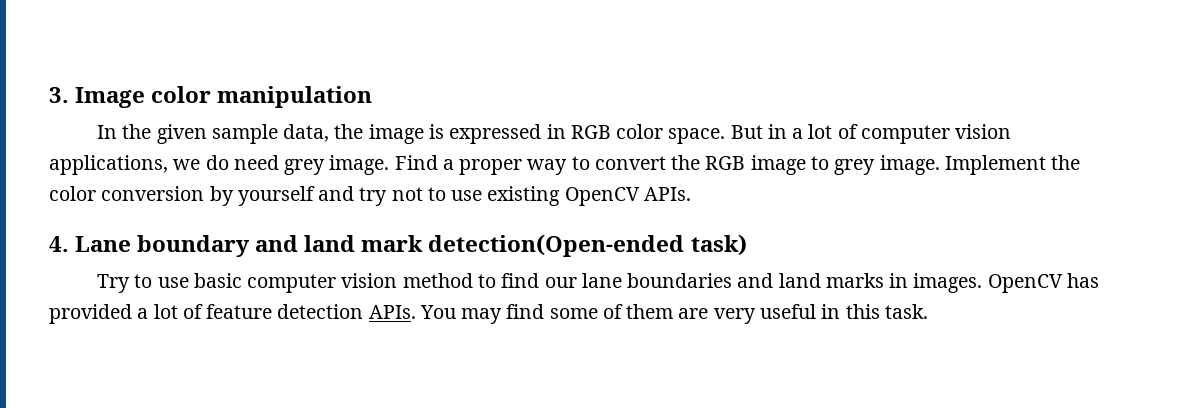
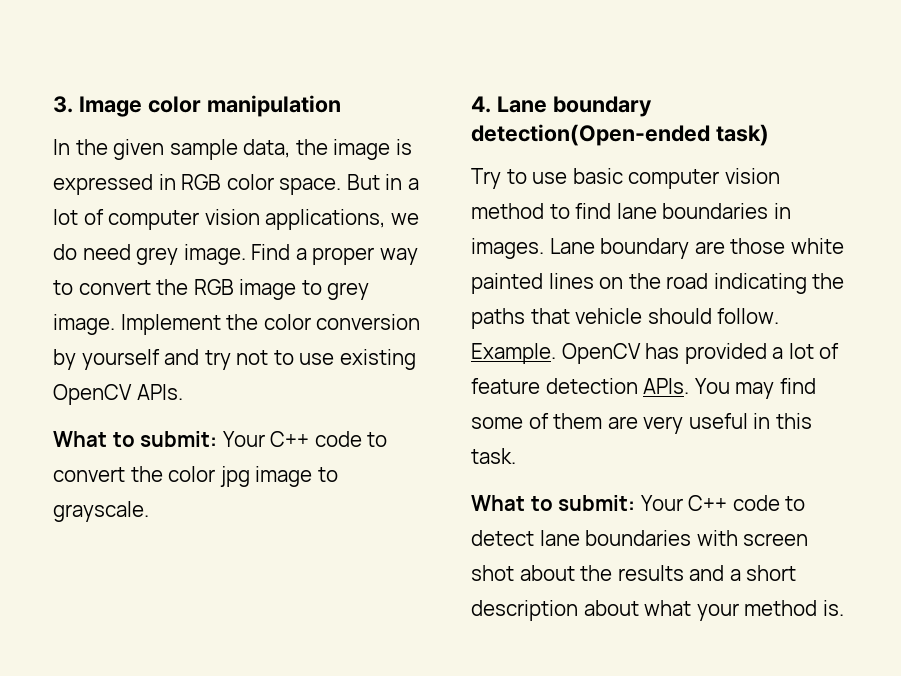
(691, 194) none -> [53,431,388,447] [53,466,338,487] [53,501,149,522] // What to submit: Your C++ code to convert the color jpg image to grayscale.
[255,235,424,252] and land mark -> (652, 106) none
[544,273,983,293] our lane boundaries and land marks in images. -> [616,203,791,219] [471,238,844,259] [471,273,845,294] [471,308,780,329] [471,343,556,364] lane boundaries in images. Lane boundary are those white painted lines on the road indicating the paths that vehicle should follow. Example.
(928, 311) none -> [471,495,806,511] [471,530,809,546] [471,565,797,581] [471,600,844,621] // What to submit: Your C++ code to detect lane boundaries with screen shot about the results and a short description about what your method is.

